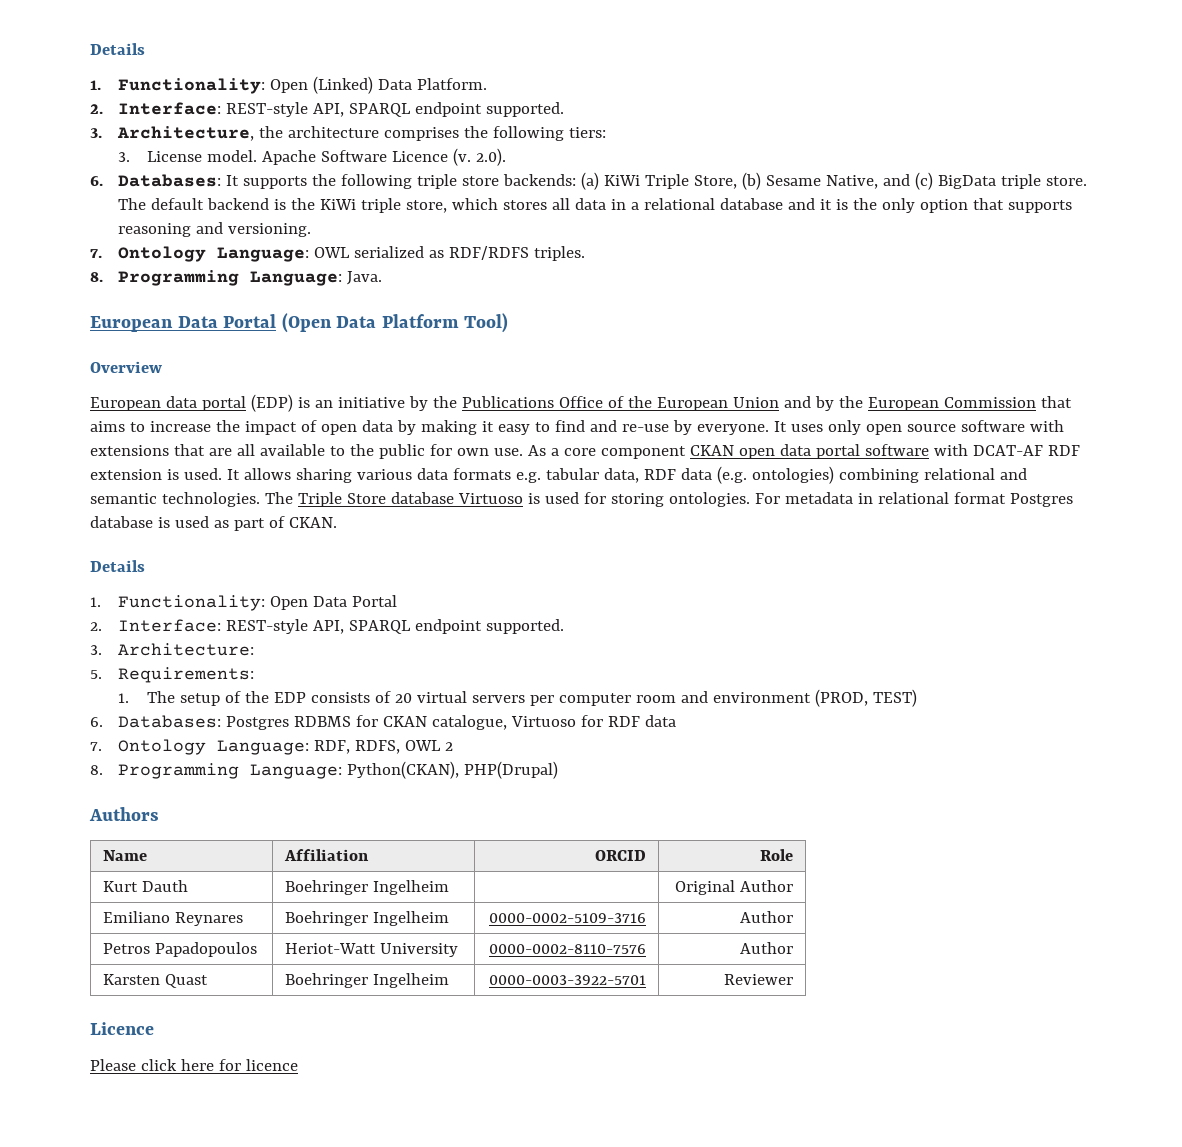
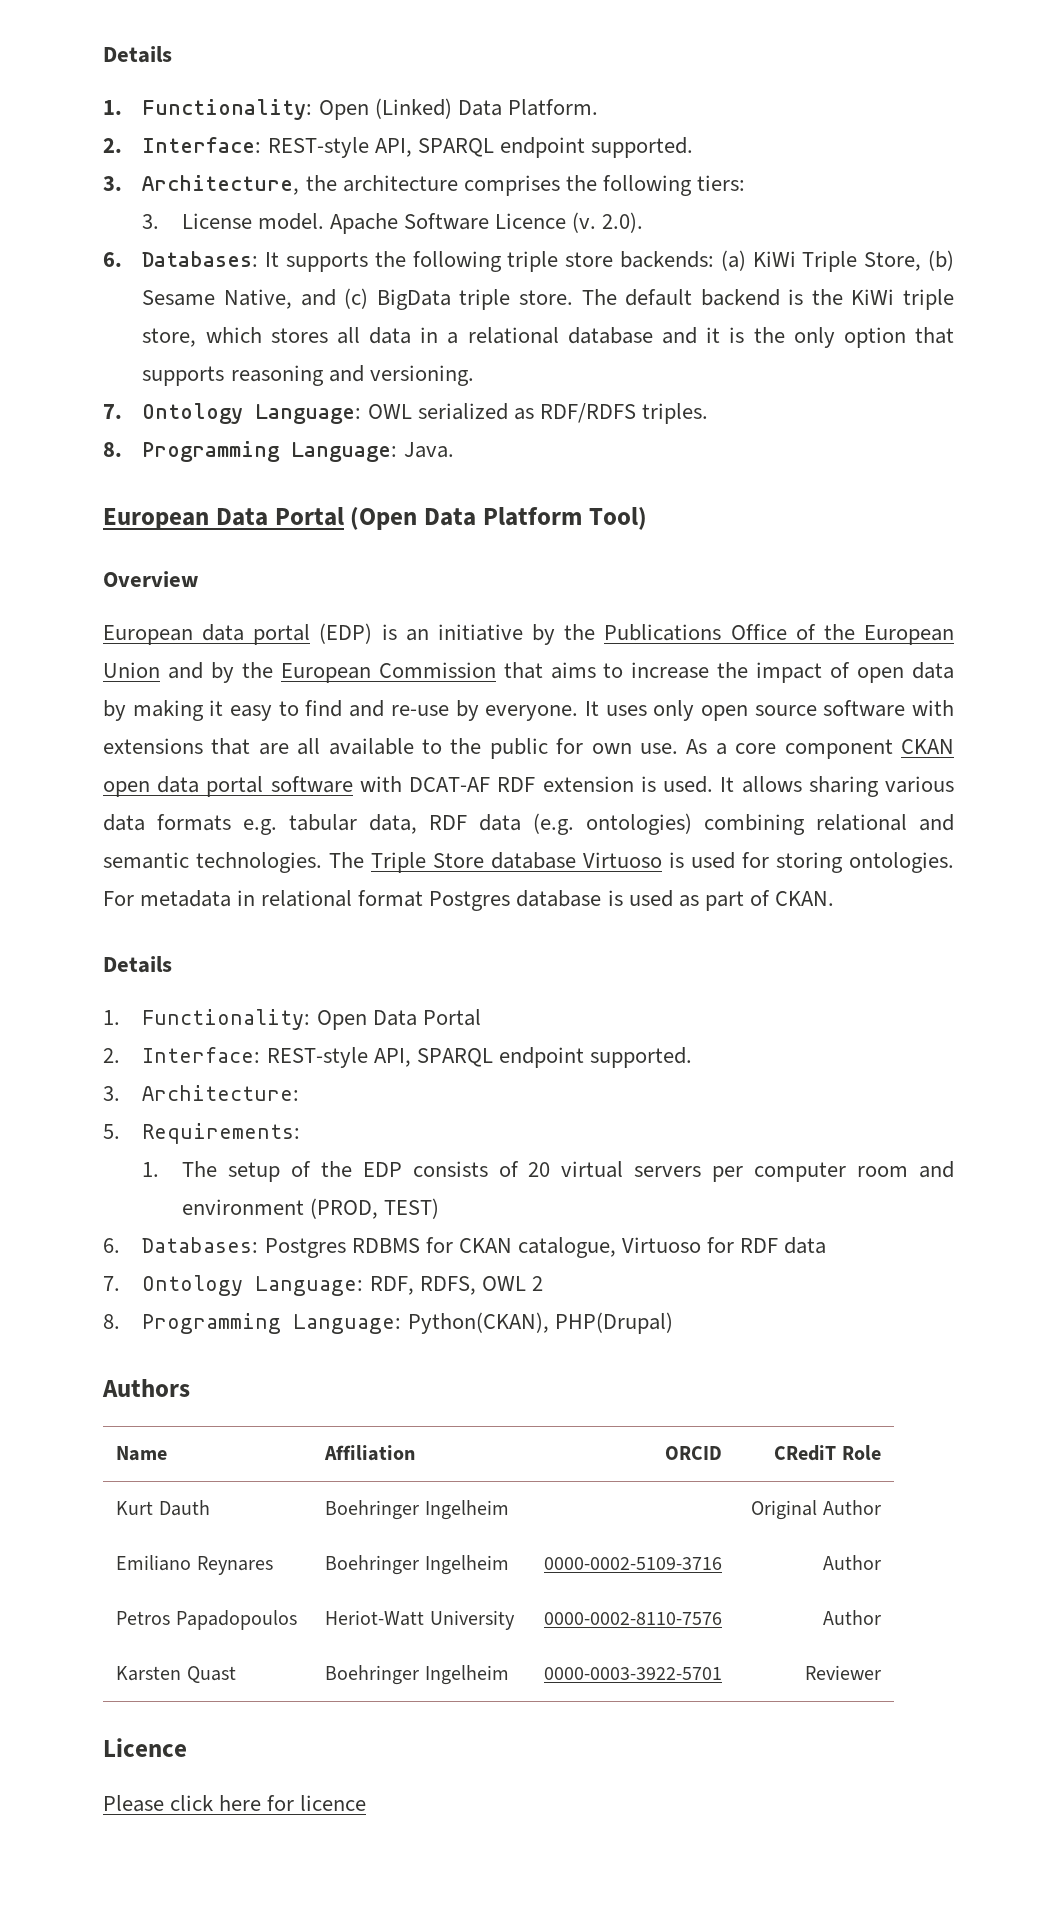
(646, 855) none -> [774,1445,837,1461] CRediT

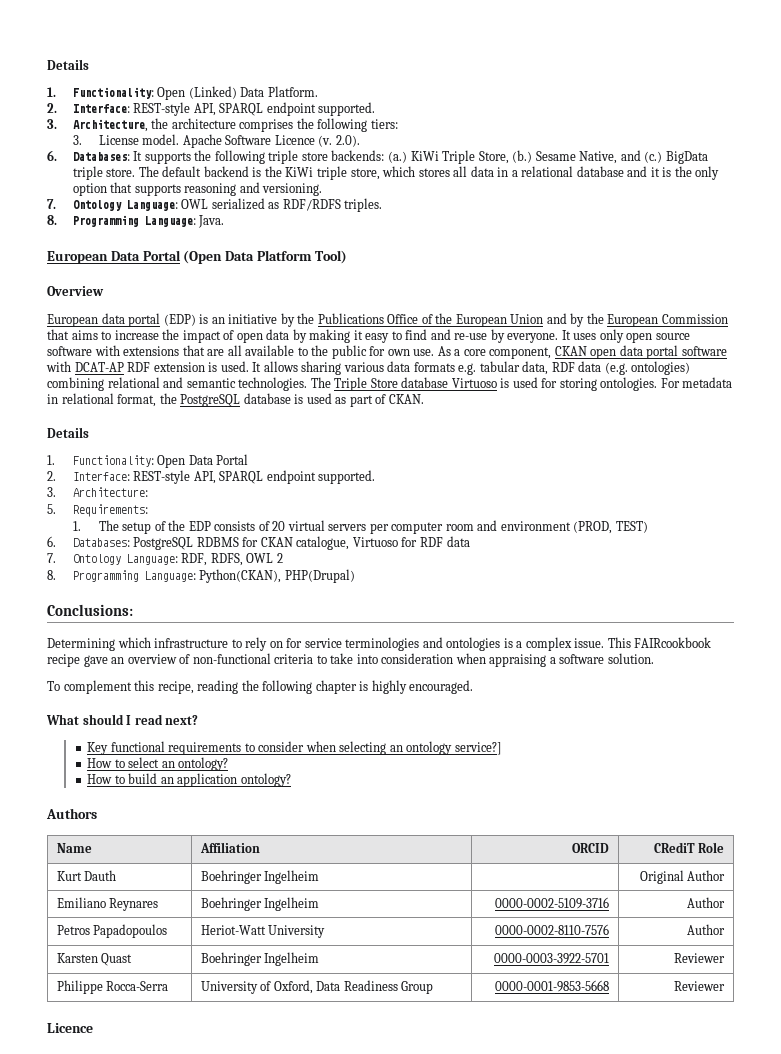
[720,250,746,271] (a) -> [387,151,407,163] (a.)
[927,250,954,271] (b) -> [512,150,533,163] (b.)
[344,288,369,309] (c) -> [644,151,663,163] (c.)
[784,739,893,759] component -> [489,347,552,359] component,
[409,777,491,792] DCAT-AF -> [74,362,124,372] DCAT-AP
[358,890,511,911] format Postgres -> [117,393,241,407] format, the PostgreSQL
[264,1238,346,1258] Postgres -> [133,537,194,550] PostgreSQL
(673, 1323) none -> [47,604,133,616] [47,637,712,651] [47,653,654,667] [47,680,474,694] [46,714,199,725] [87,741,502,755] [87,757,229,771] [87,773,291,787] // Conclusions: // Determining which infrastructure to rely on for service terminologies and ontologies is a complex issue. This FAIRcookbook recipe gave an overview of non-functional criteria to take into consideration when appraising a software solution. // To complement this recipe, reading the following chapter is highly encouraged. // What should I read next? // Key functional requirements to consider when selecting an ontology service?] // How to select an ontology? // How to build an application ontology?
[103,1738,187,1757] [103,1795,367,1812] // Licence // Please click here for licence -> [56,980,169,994] [200,980,434,994] [495,980,610,992] [674,981,726,991] [47,1023,93,1033] // Philippe Rocca-Serra | University of Oxford, Data Readiness Group | 0000-0001-9853-5668 | Reviewer // Licence

